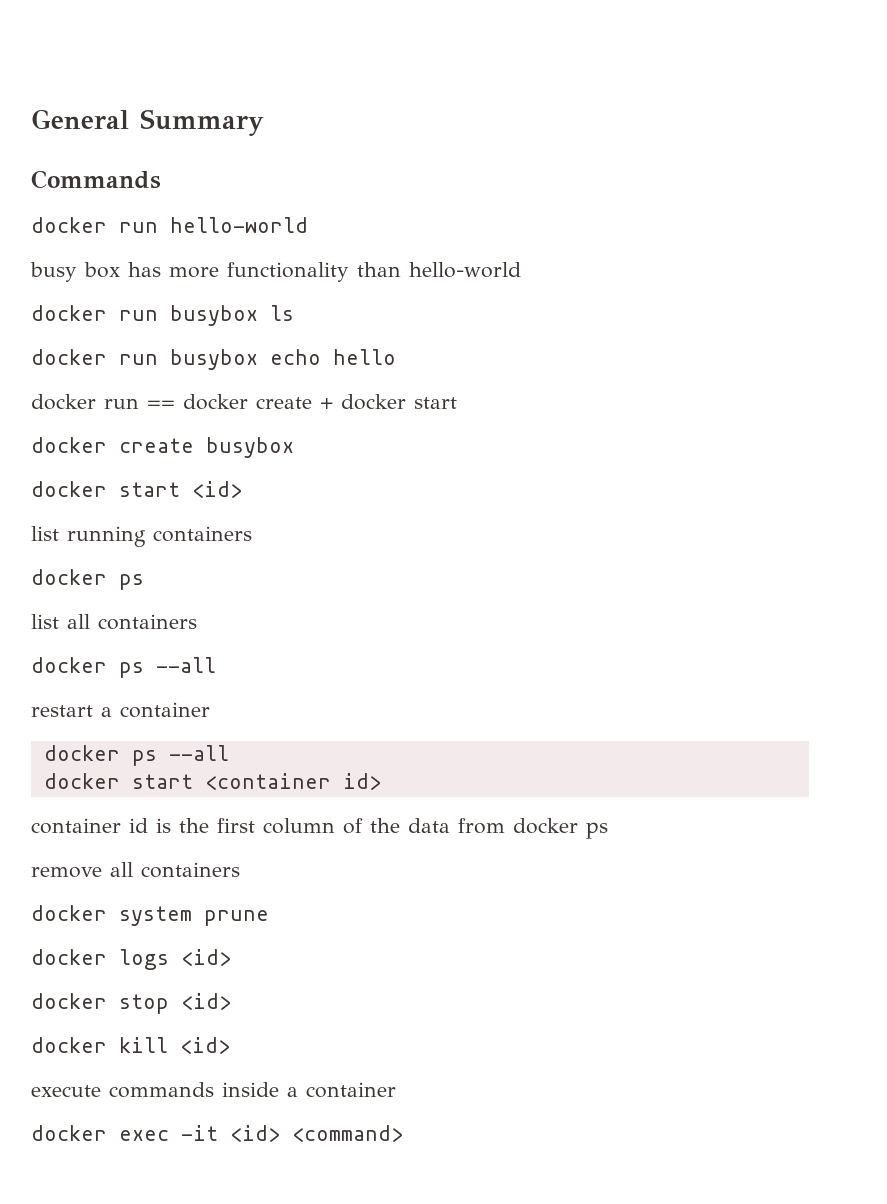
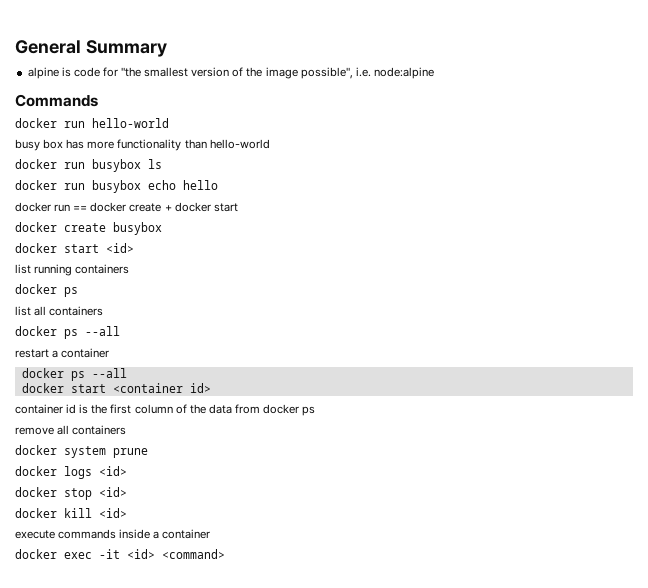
(264, 122) none -> [27,67,434,79] // alpine is code for "the smallest version of the image possible", i.e. node:alpine

